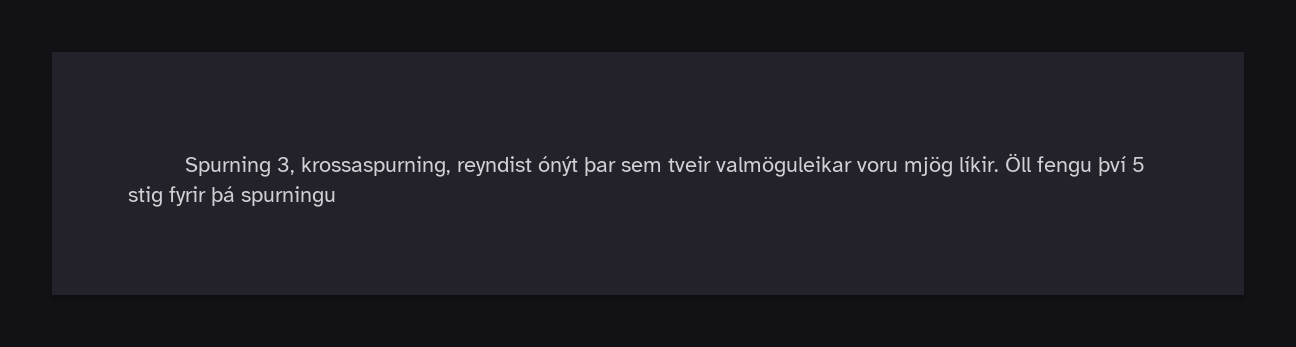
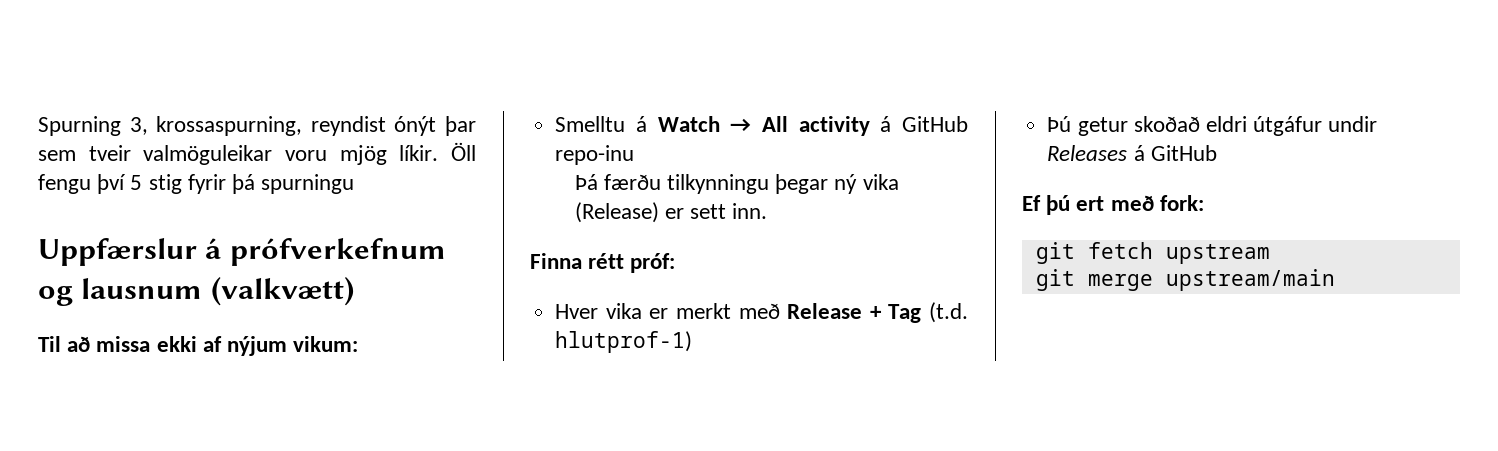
(336, 196) none -> [38,238,446,266] [38,277,354,306] [38,336,359,356] [555,116,968,136] [555,145,635,165] [574,174,899,194] [574,202,768,223] [530,253,676,273] [555,302,968,323] [555,331,693,353] [1047,116,1378,136] [1047,145,1217,161] [1022,195,1204,215] [1035,242,1270,264] [1035,269,1335,291] // Uppfærslur á prófverkefnum og lausnum (valkvætt) // Til að missa ekki af nýjum vikum: // Smelltu á Watch → All activity á GitHub repo-inu // Þá færðu tilkynningu þegar ný vika (Release) er sett inn. // Finna rétt próf: // Hver vika er merkt með Release + Tag (t.d. hlutprof-1) // Þú getur skoðað eldri útgáfur undir Releases á GitHub // Ef þú ert með fork: // git fetch upstream // git merge upstream/main

